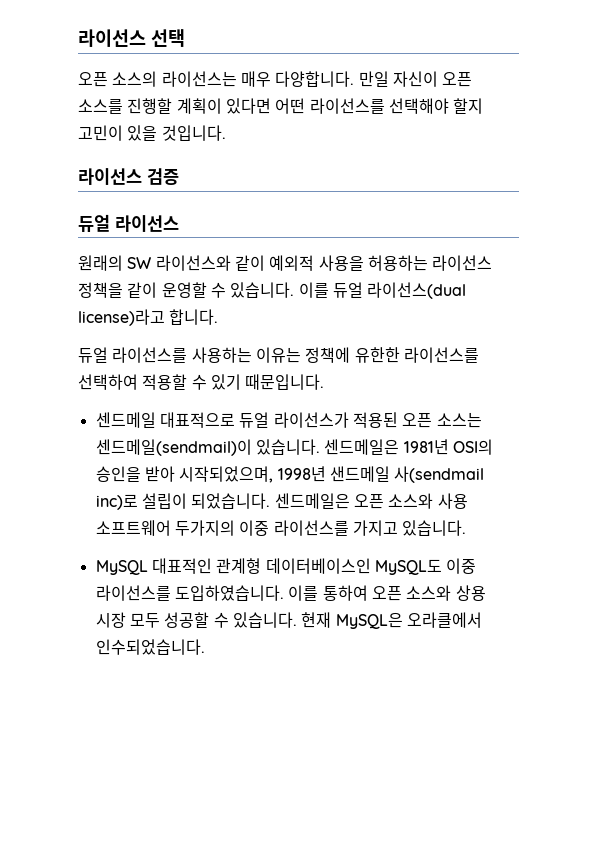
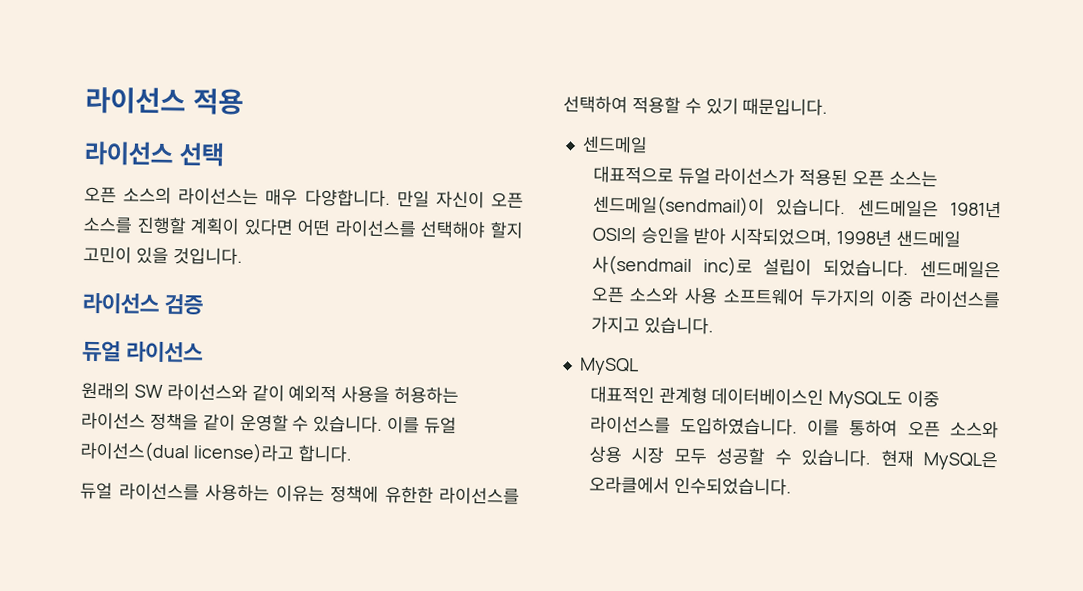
[78,29,146,47] 라이선스 -> [85,86,244,115] [84,140,174,167] 라이선스 적용 // 라이선스
(156, 420) none -> (648, 144) //
(148, 567) none -> (639, 366) //

